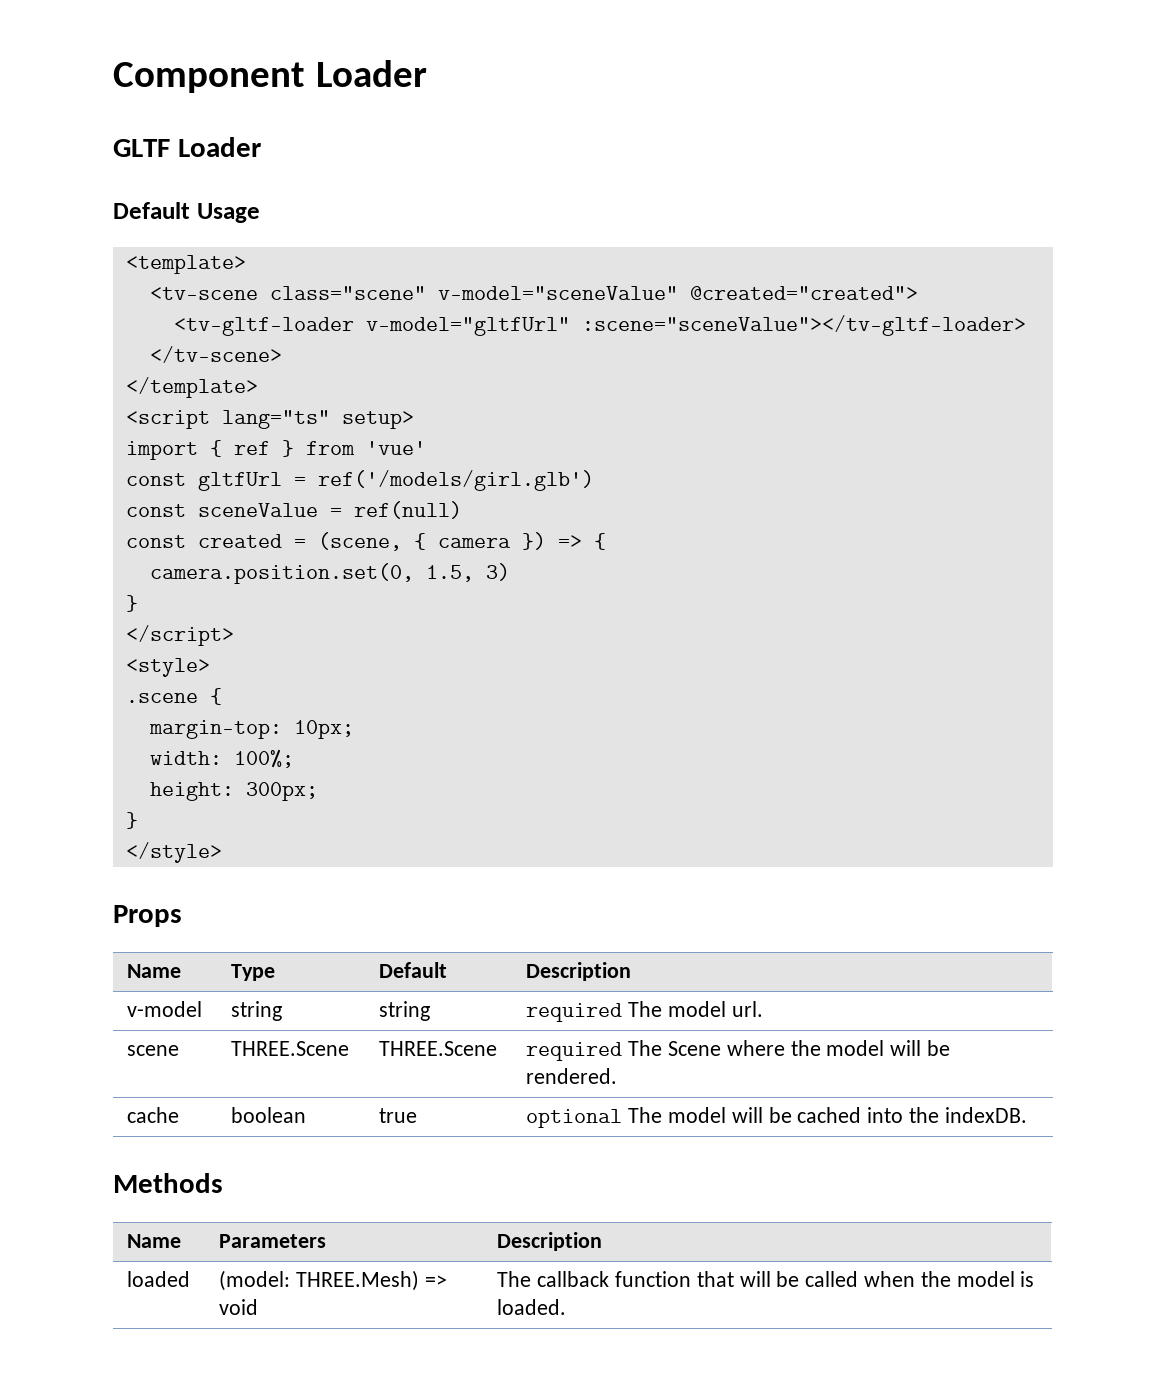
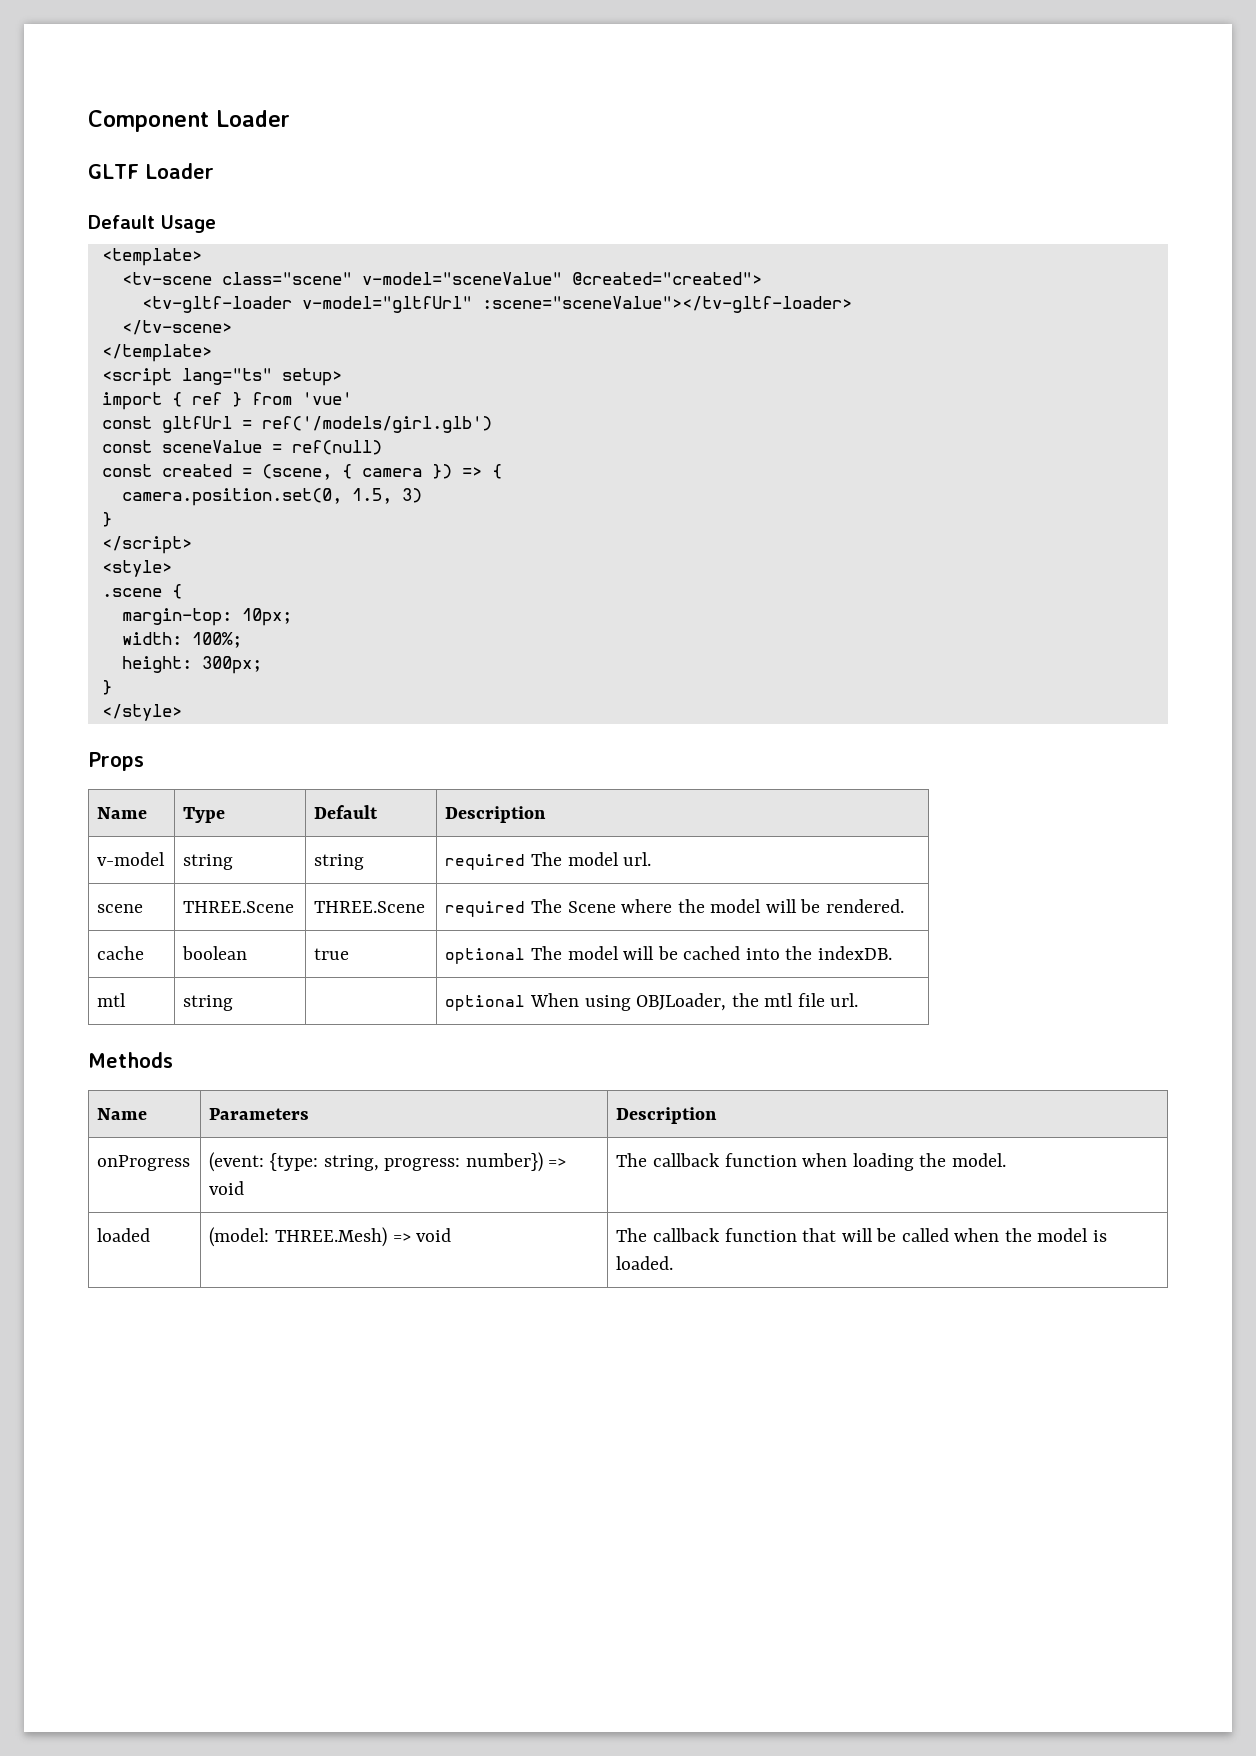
[113,1173,223,1193] [127,1234,182,1248] [219,1234,327,1248] [497,1232,603,1251] // Methods // Name | Parameters | Description -> [97,993,127,1007] [183,995,234,1011] [445,993,859,1011] [88,1052,173,1068] [97,1108,148,1120] [209,1108,310,1120] [616,1107,718,1124] [97,1155,191,1171] [209,1152,567,1172] [209,1181,245,1195] [616,1153,1006,1171] // mtl | string | | optional When using OBJLoader, the mtl file url. // Methods // Name | Parameters | Description // onProgress | (event: {type: string, progress: number}) => void | The callback function when loading the model.

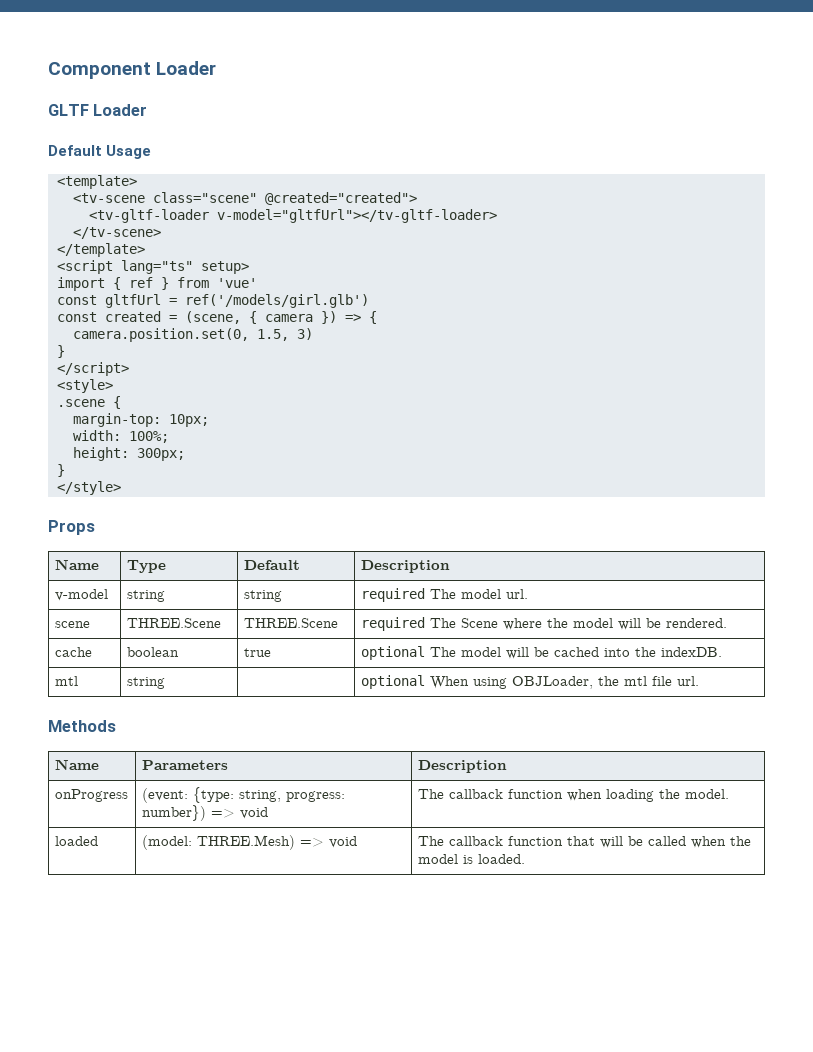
[361,272,562,285] v-model="sceneValue" -> (257, 197) none
[301,296,852,313] v-model="gltfUrl" :scene="sceneValue"></tv-gltf-loader> -> [216,209,497,223] v-model="gltfUrl"></tv-gltf-loader>
[101,440,382,455] // const sceneValue = ref(null) -> (369, 301) none

